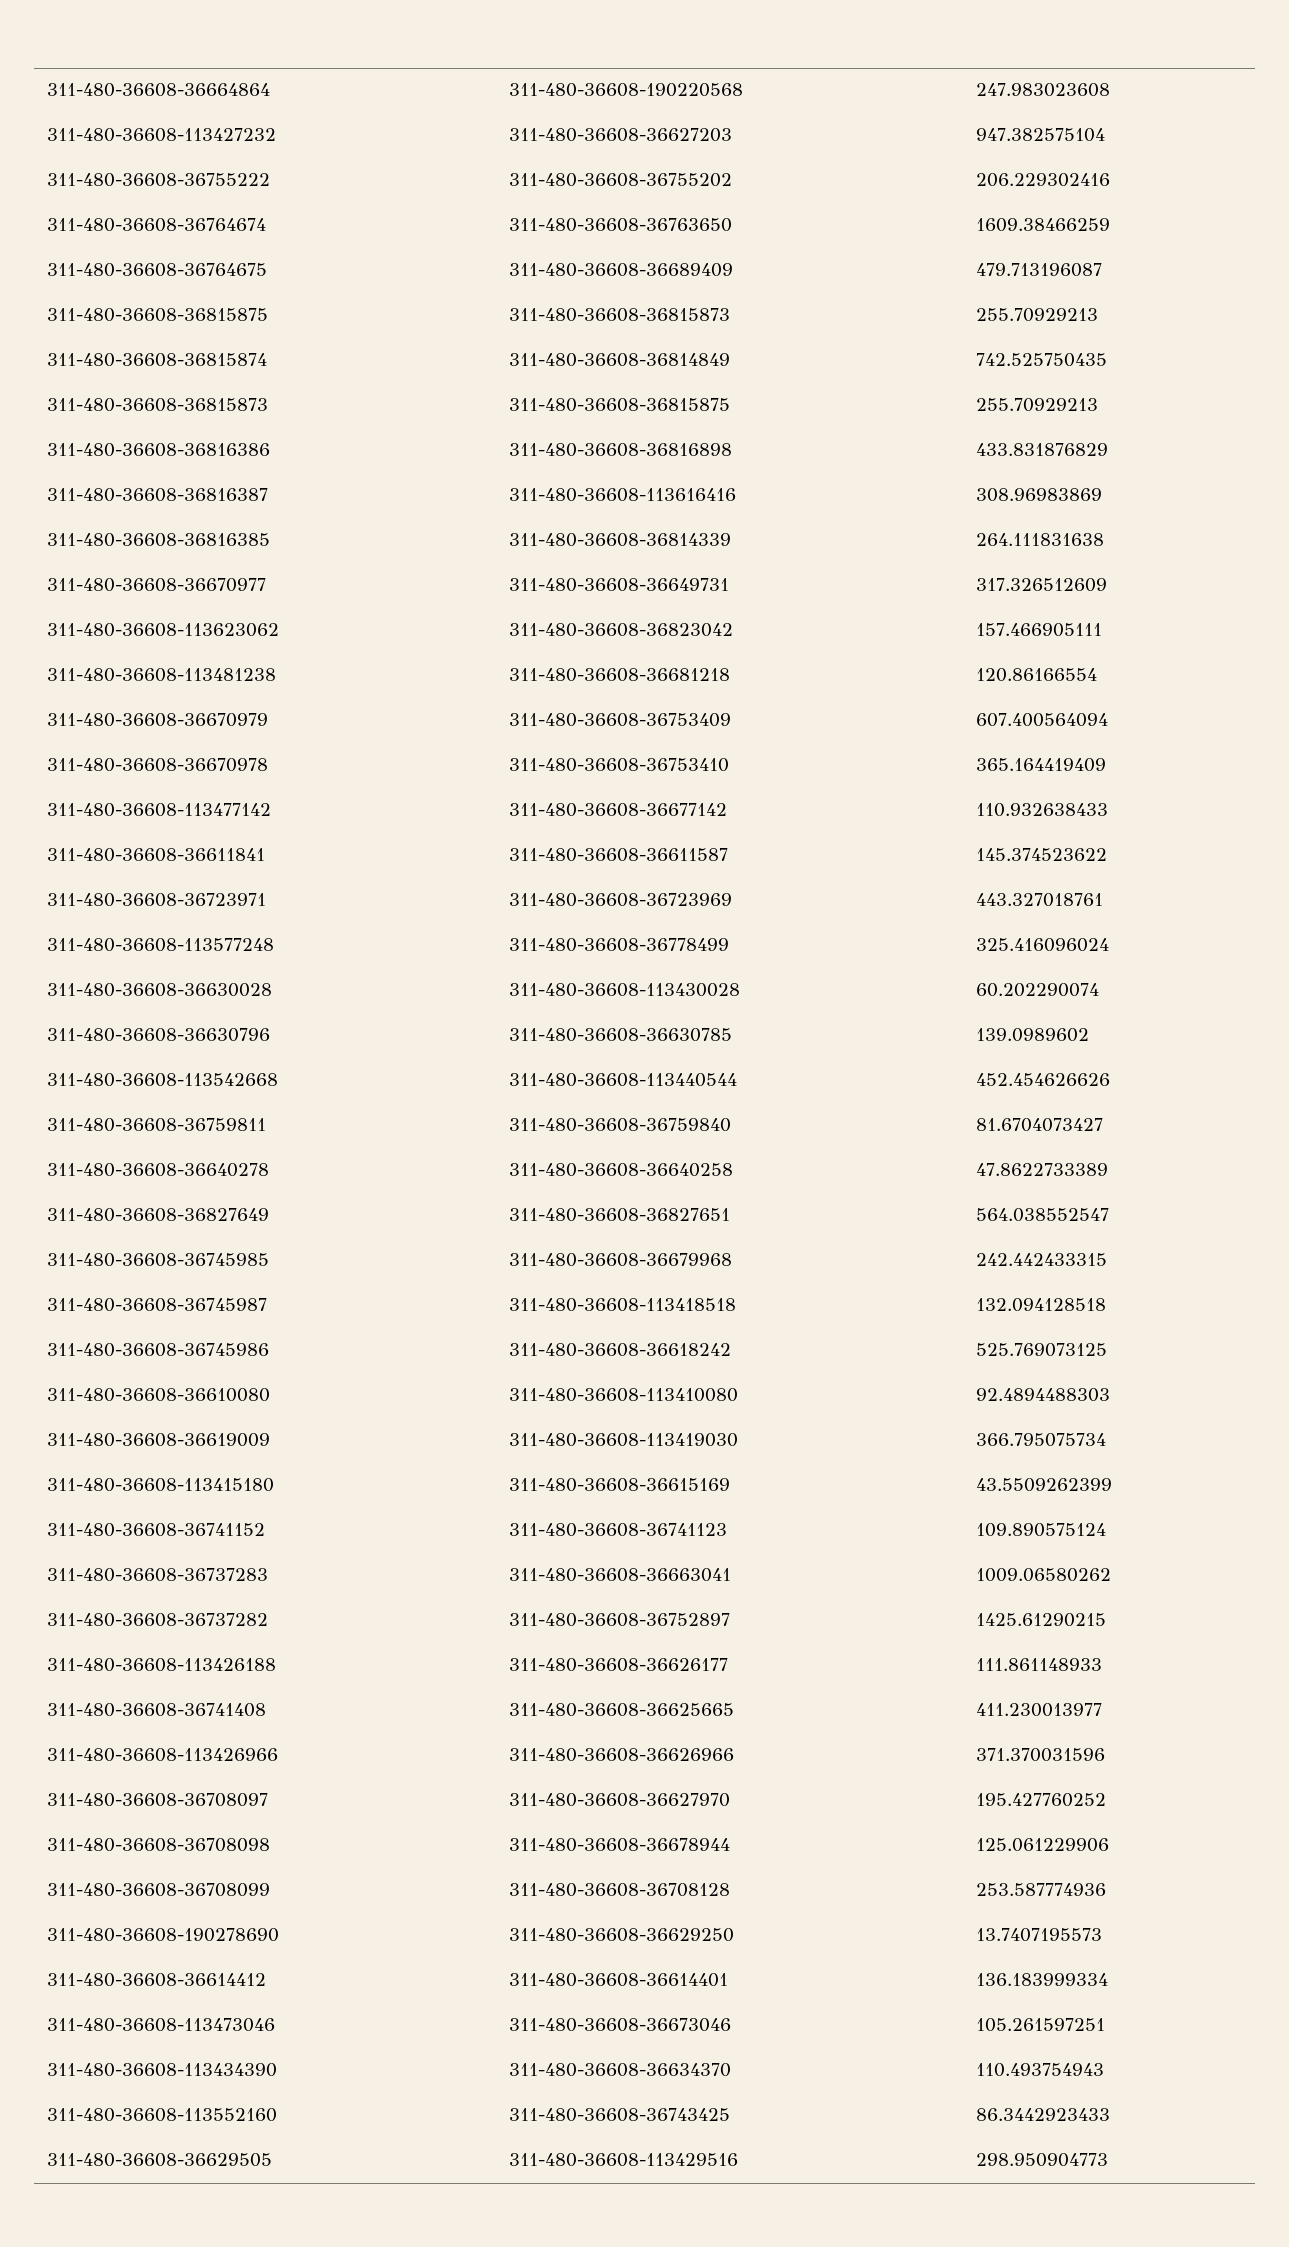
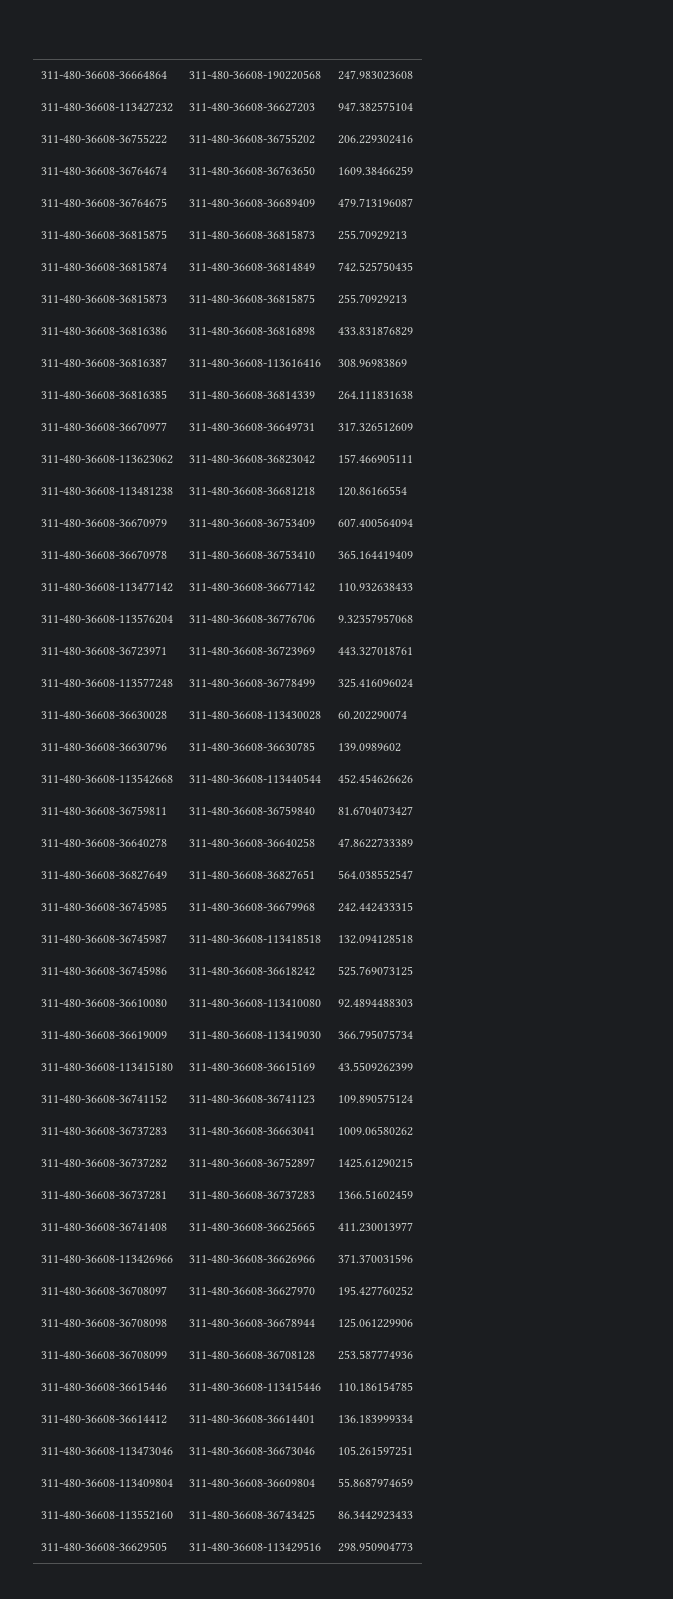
[46,848,265,862] [508,848,728,862] [975,848,1107,861] 311-480-36608-36611841 | 311-480-36608-36611587 | 145.374523622 -> [40,614,173,624] [188,614,315,623] [337,614,413,624] 311-480-36608-113576204 | 311-480-36608-36776706 | 9.32357957068
[46,1658,276,1672] [508,1658,728,1672] [975,1658,1102,1671] 311-480-36608-113426188 | 311-480-36608-36626177 | 111.861148933 -> [40,1190,167,1200] [188,1190,315,1200] [337,1190,413,1200] 311-480-36608-36737281 | 311-480-36608-36737283 | 1366.51602459
[46,1928,279,1942] [508,1928,734,1942] [975,1928,1102,1942] 311-480-36608-190278690 | 311-480-36608-36629250 | 13.7407195573 -> [40,1382,167,1391] [188,1382,321,1391] [337,1382,413,1391] 311-480-36608-36615446 | 311-480-36608-113415446 | 110.186154785
[46,2063,277,2077] [508,2063,731,2077] [975,2063,1104,2077] 311-480-36608-113434390 | 311-480-36608-36634370 | 110.493754943 -> [40,1479,173,1487] [188,1479,315,1487] [337,1478,413,1487] 311-480-36608-113409804 | 311-480-36608-36609804 | 55.8687974659

